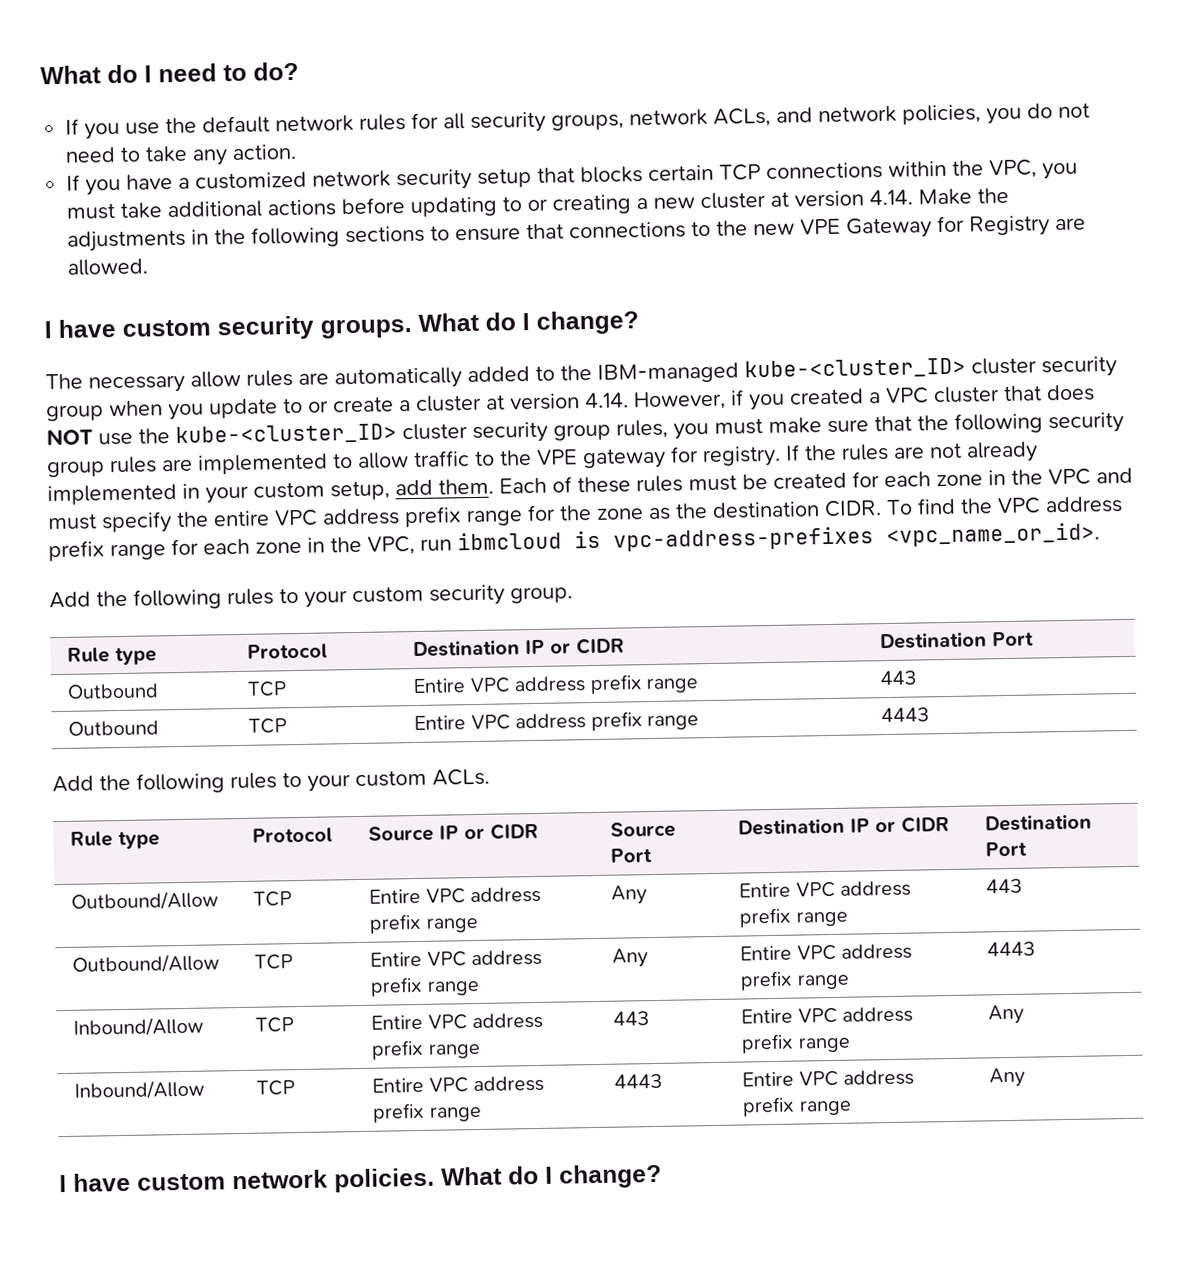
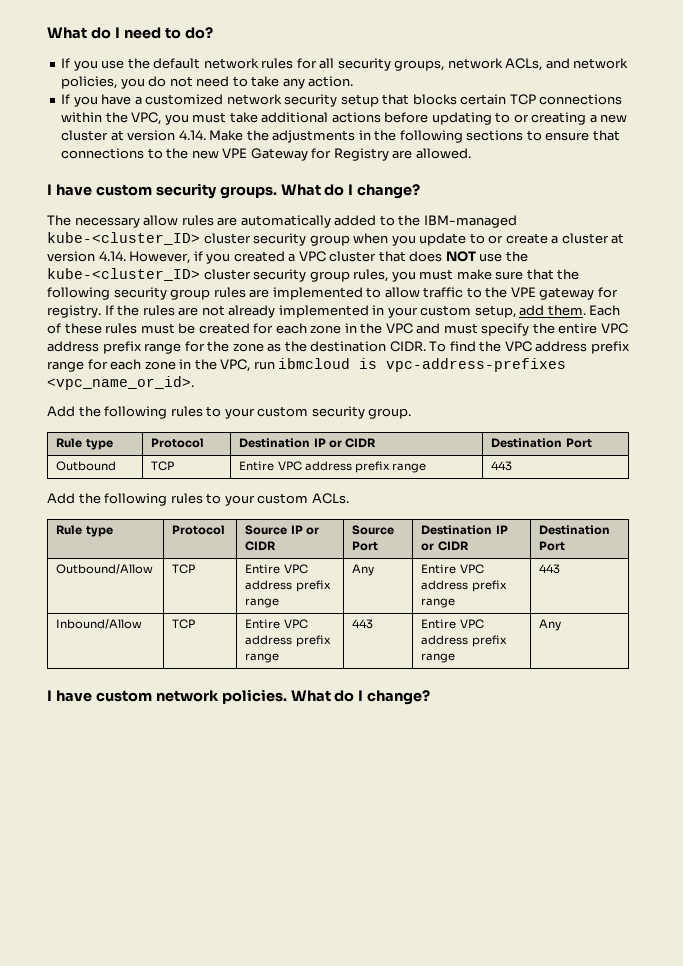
[68,720,160,736] [248,718,288,734] [414,711,699,732] [881,707,931,723] // Outbound | TCP | Entire VPC address prefix range | 4443 -> (513, 466) none
[72,953,221,974] [254,954,294,970] [370,949,543,967] [370,976,480,997] [612,948,649,968] [740,943,913,961] [740,970,850,991] [987,941,1037,957] // Outbound/Allow | TCP | Entire VPC address prefix range | Any | Entire VPC address prefix range | 4443 -> (561, 569) none
[74,1079,206,1100] [256,1080,296,1096] [372,1075,545,1093] [372,1102,482,1123] [614,1073,664,1089] [742,1069,915,1087] [742,1096,852,1117] [989,1067,1026,1088] // Inbound/Allow | TCP | Entire VPC address prefix range | 4443 | Entire VPC address prefix range | Any -> (562, 625) none

